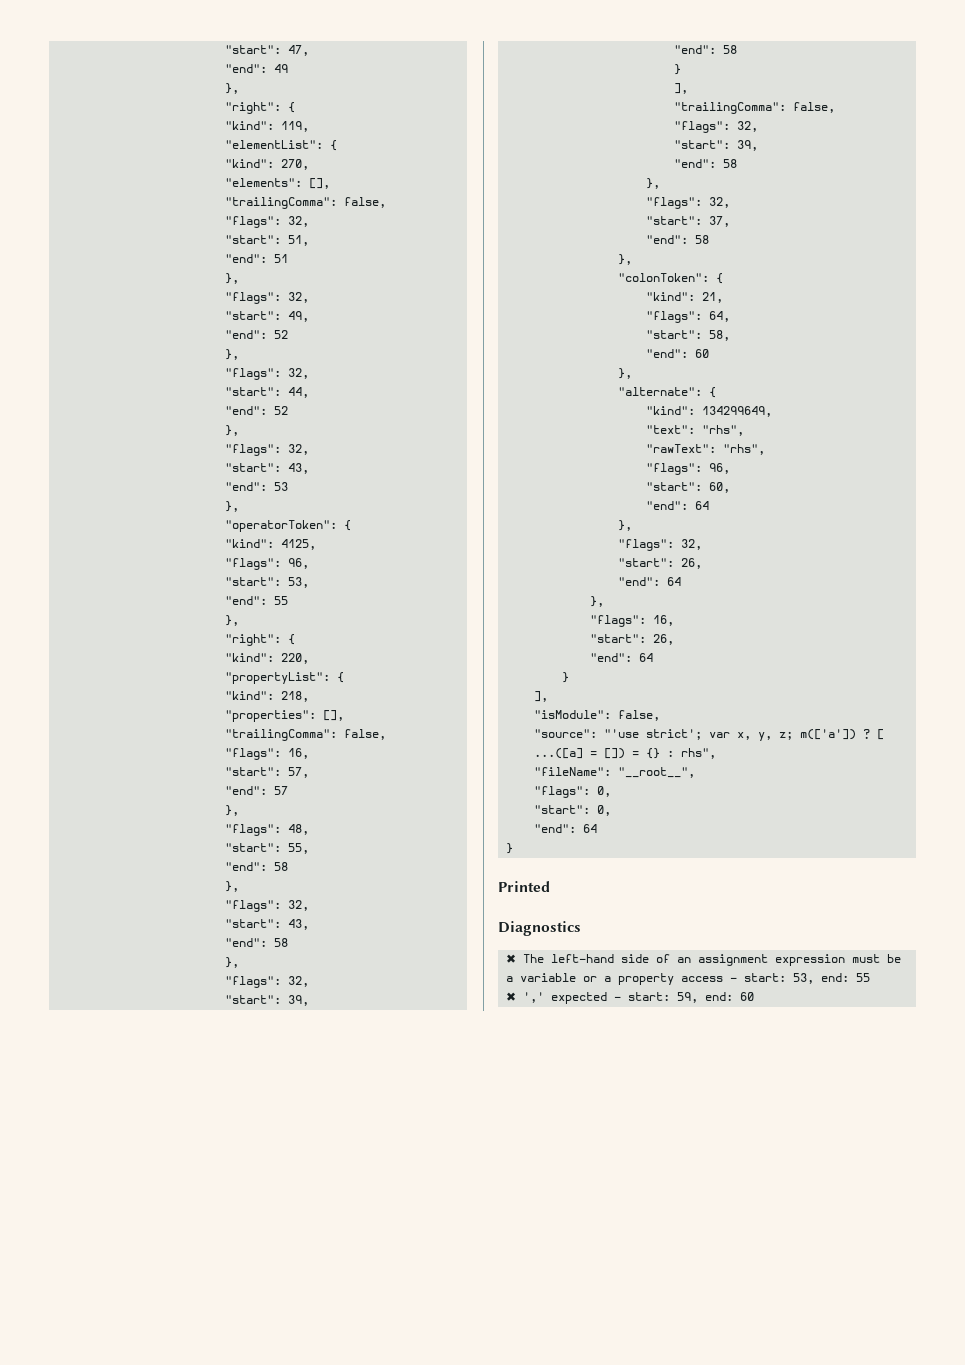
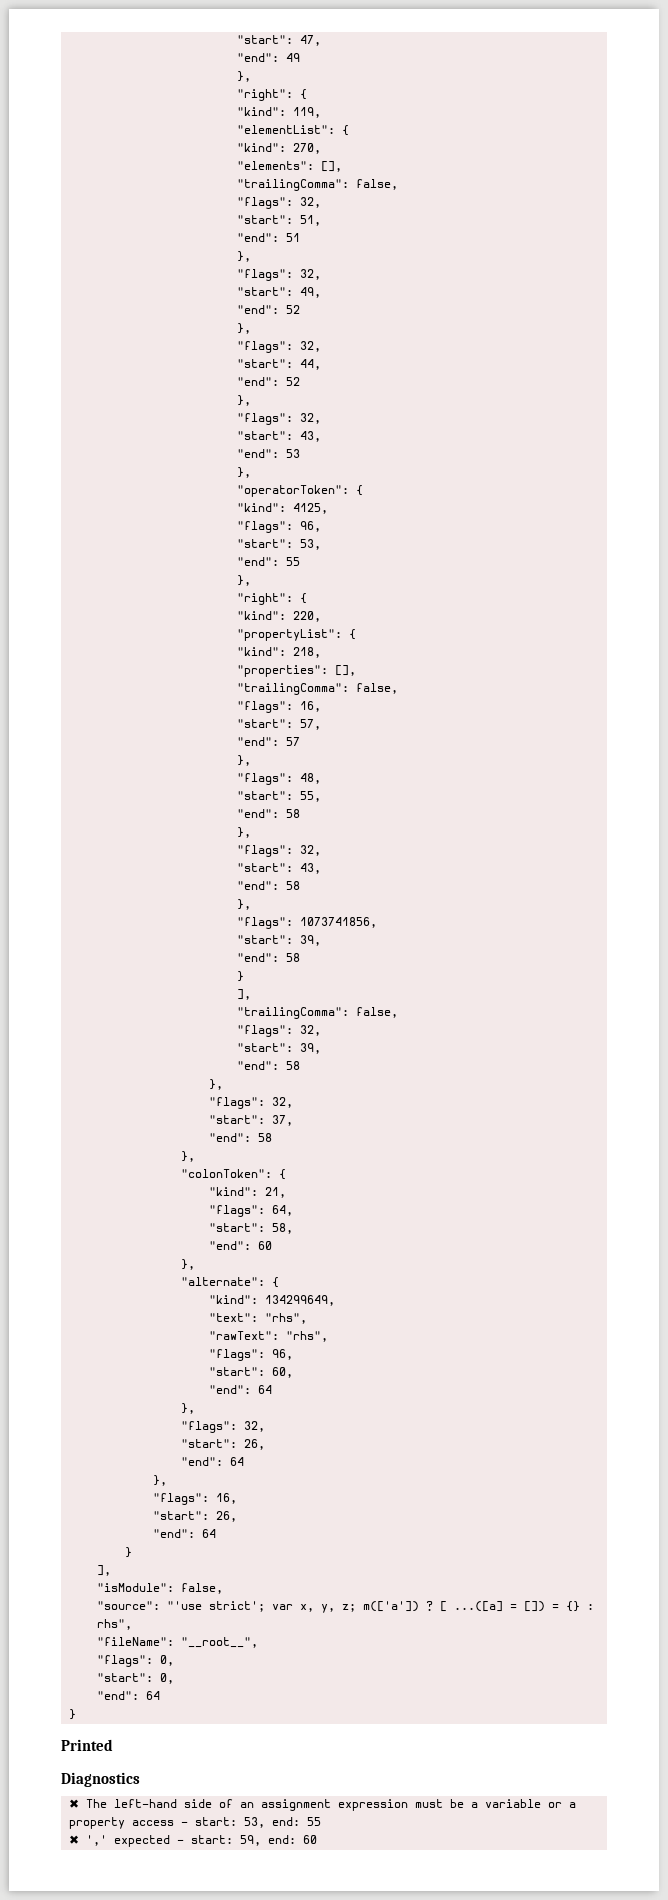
[288,976,310,987] 32, -> [299,917,377,928] 1073741856,

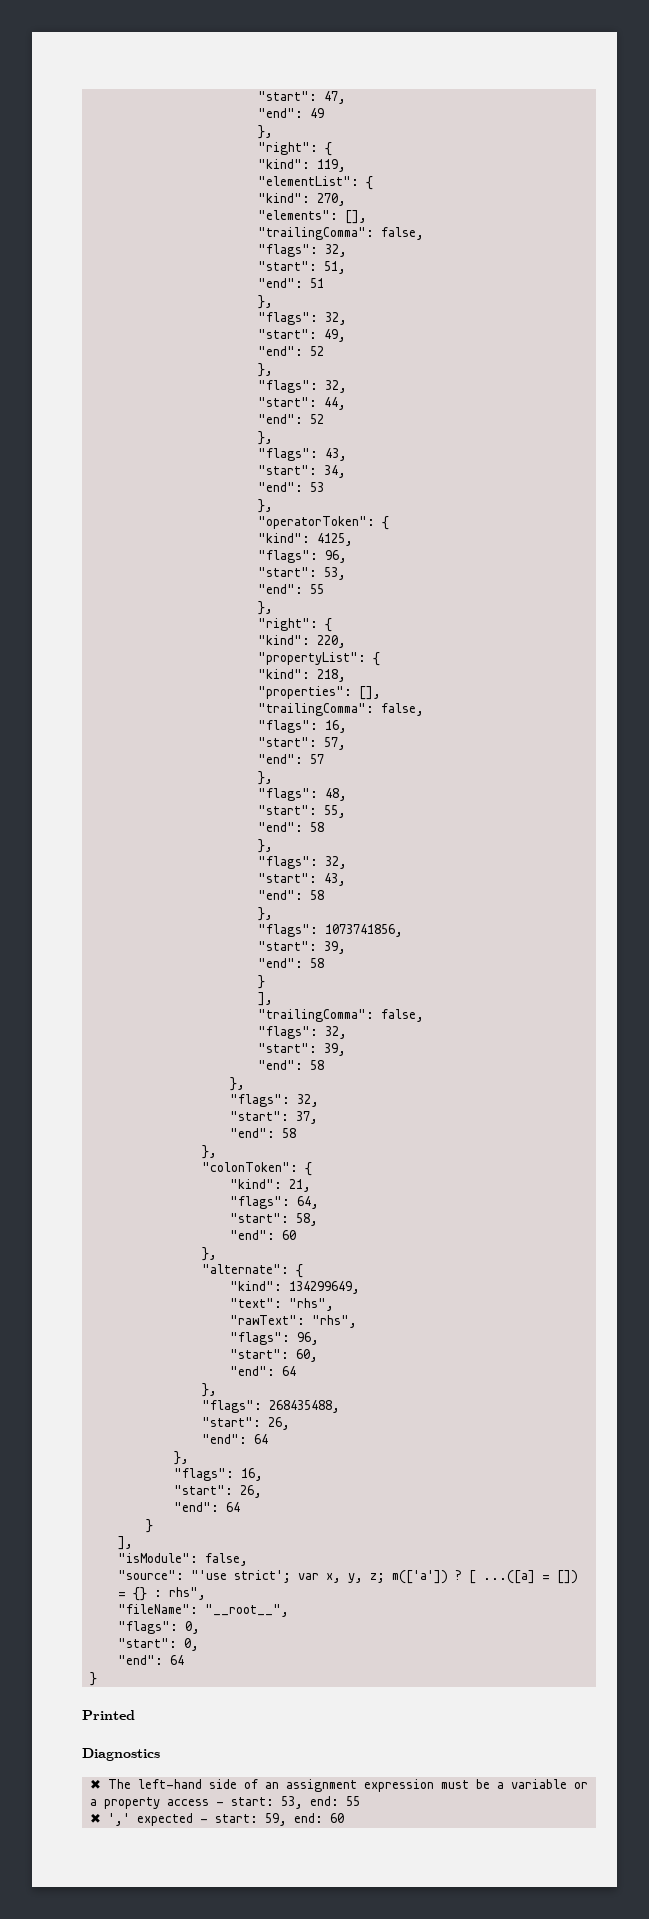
[299,413,321,424] [236,431,321,442] 32, // "start": 43, -> [324,448,347,461] [257,465,346,478] 43, // "start": 34,
[243,1421,265,1432] 32, -> [268,1400,340,1413] 268435488,

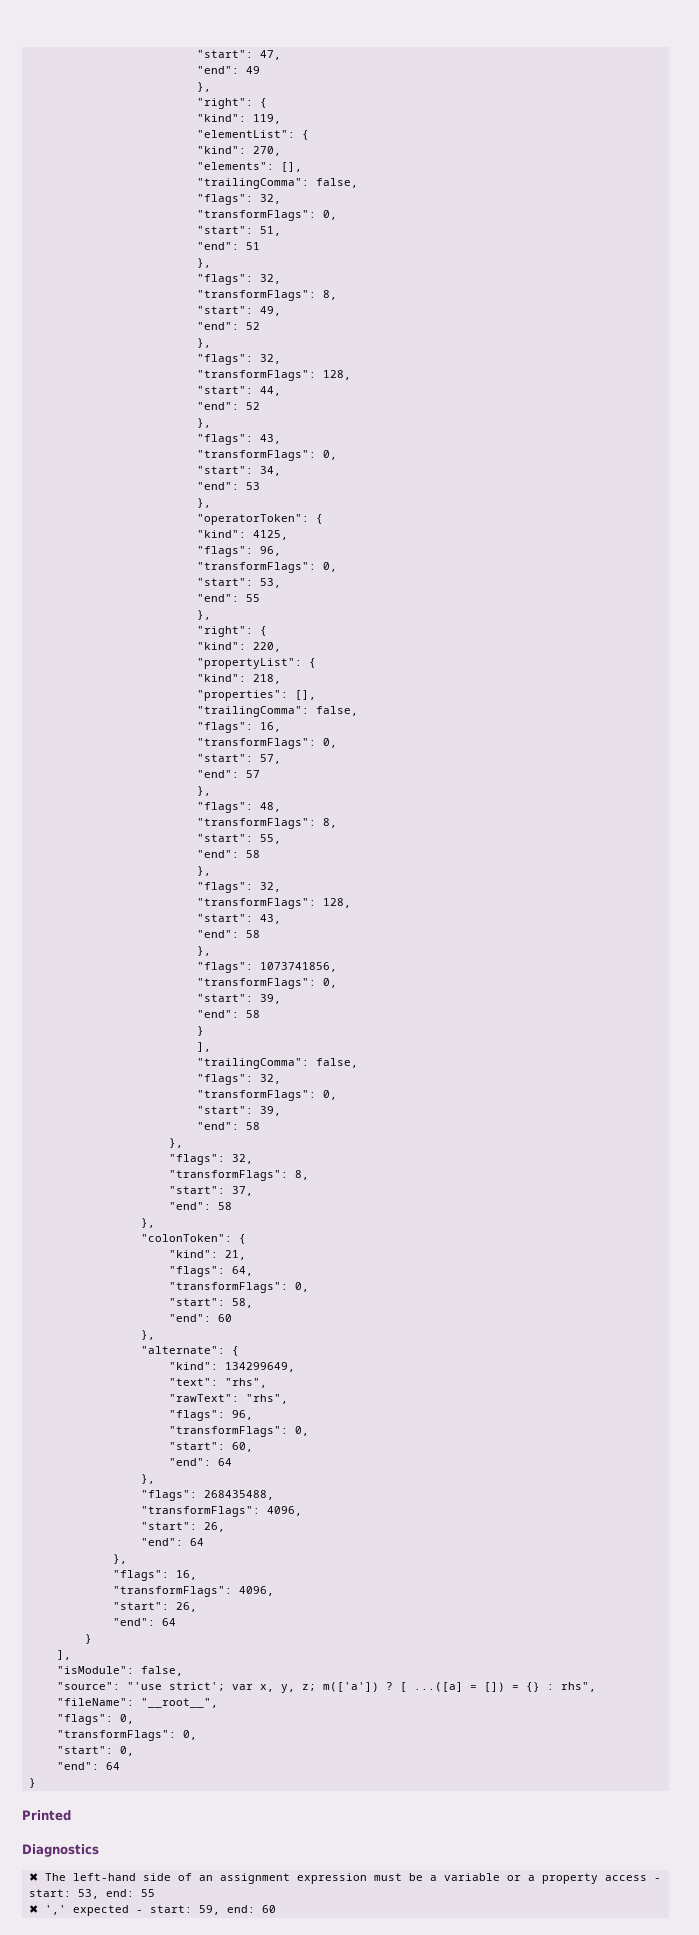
(347, 250) none -> [196,210,337,221] // "transformFlags": 0,
(347, 318) none -> [196,290,337,301] // "transformFlags": 8,
(347, 386) none -> [196,370,351,381] // "transformFlags": 128,
(347, 454) none -> [196,450,337,461] // "transformFlags": 0,
(347, 556) none -> [196,562,337,573] // "transformFlags": 0,
(347, 726) none -> [196,738,337,749] // "transformFlags": 0,
(347, 794) none -> [196,818,337,829] // "transformFlags": 8,
(347, 862) none -> [196,898,351,909] // "transformFlags": 128,
(403, 930) none -> [196,978,337,989] // "transformFlags": 0,
(347, 1032) none -> [196,1090,337,1101] // "transformFlags": 0,
(319, 1100) none -> [168,1170,309,1181] // "transformFlags": 8,
(319, 1202) none -> [168,1282,309,1293] // "transformFlags": 0,
(319, 1338) none -> [168,1426,309,1437] // "transformFlags": 0,
(340, 1406) none -> [140,1506,302,1517] // "transformFlags": 4096,
(263, 1474) none -> [112,1586,274,1597] // "transformFlags": 4096,
(200, 1627) none -> [56,1730,197,1741] // "transformFlags": 0,

